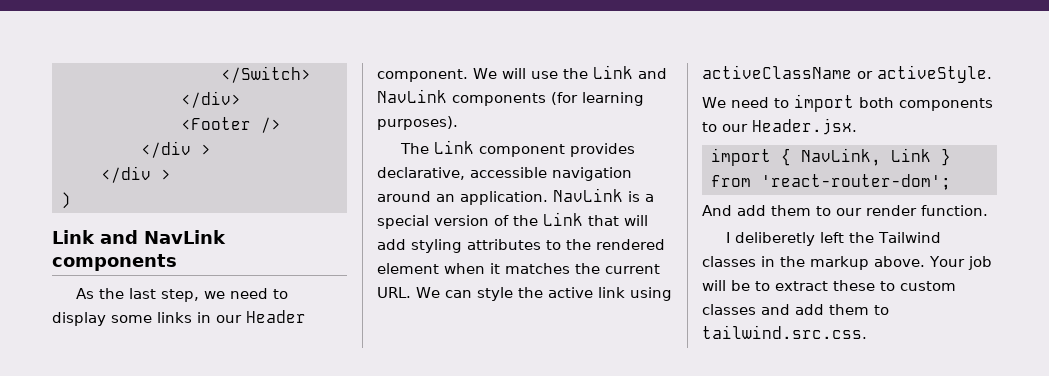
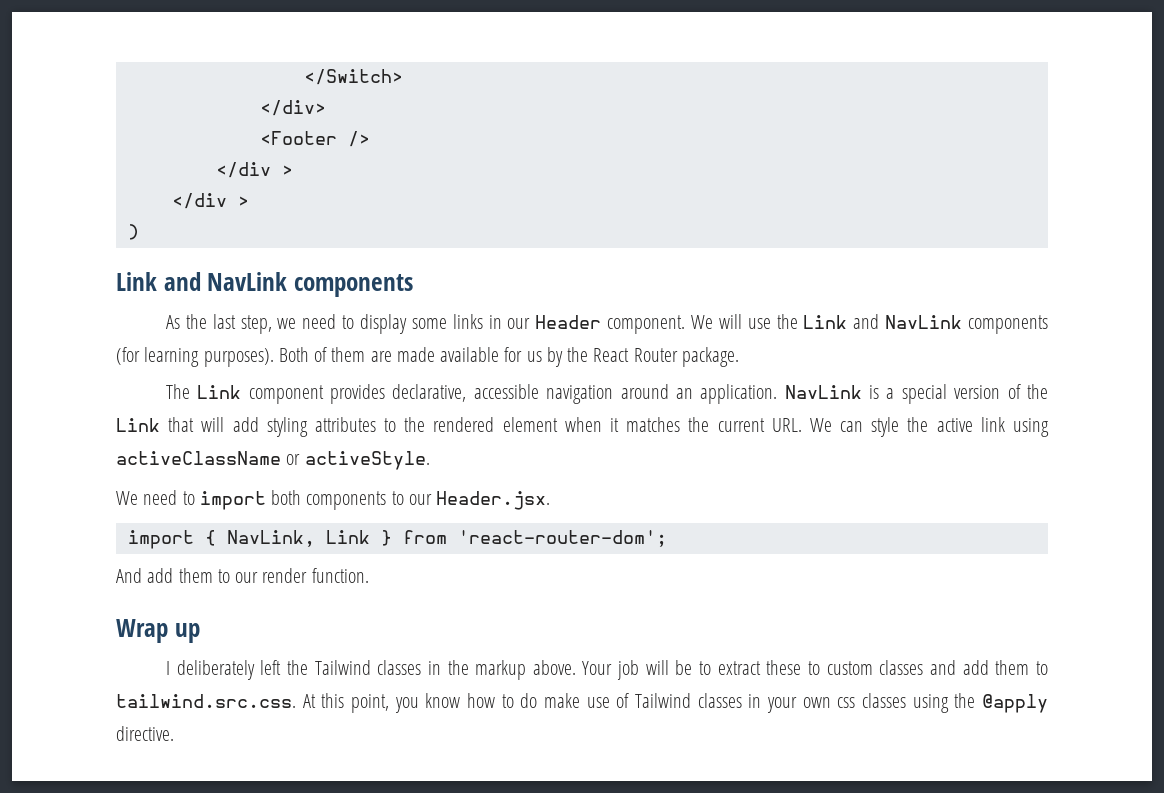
(458, 123) none -> [278,347,739,367] Both of them are made available for us by the React Router package.
(988, 210) none -> [116,619,200,643] // Wrap up
[735,232,816,246] deliberetly -> [176,660,255,680] deliberately
(867, 332) none -> [302,693,1048,713] [116,726,174,741] At this point, you know how to do make use of Tailwind classes in your own css classes using the @apply directive.

